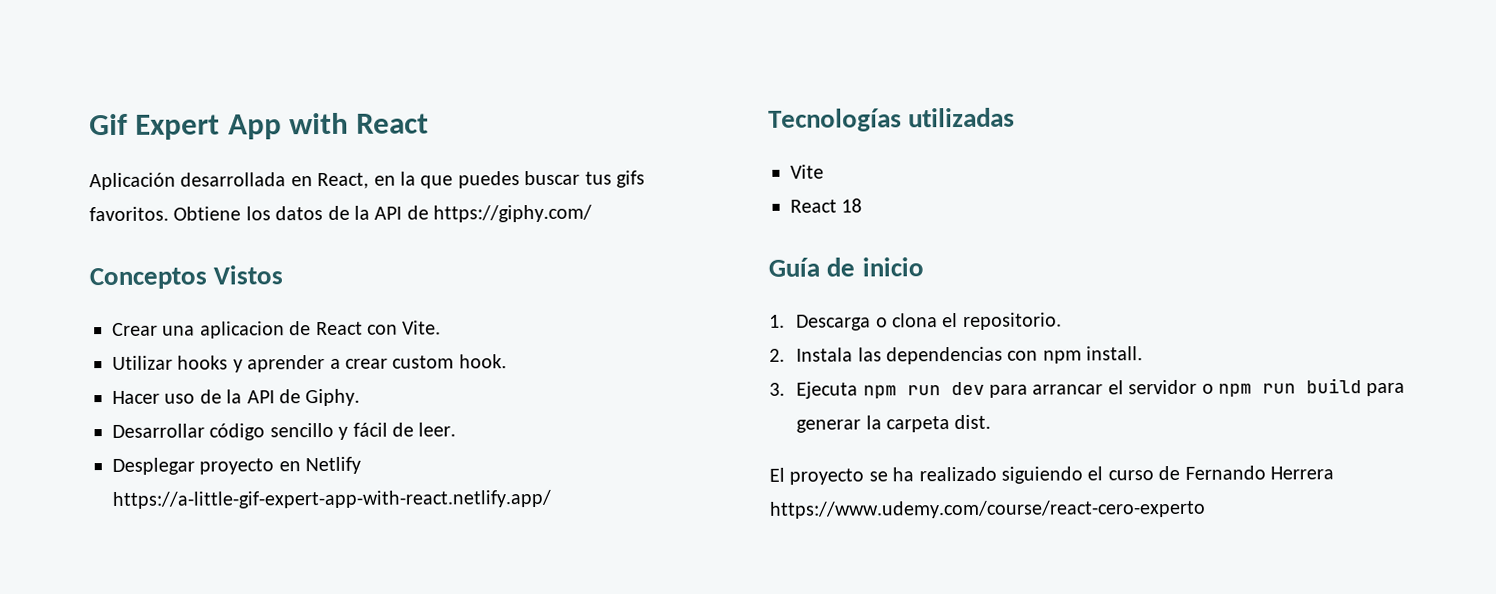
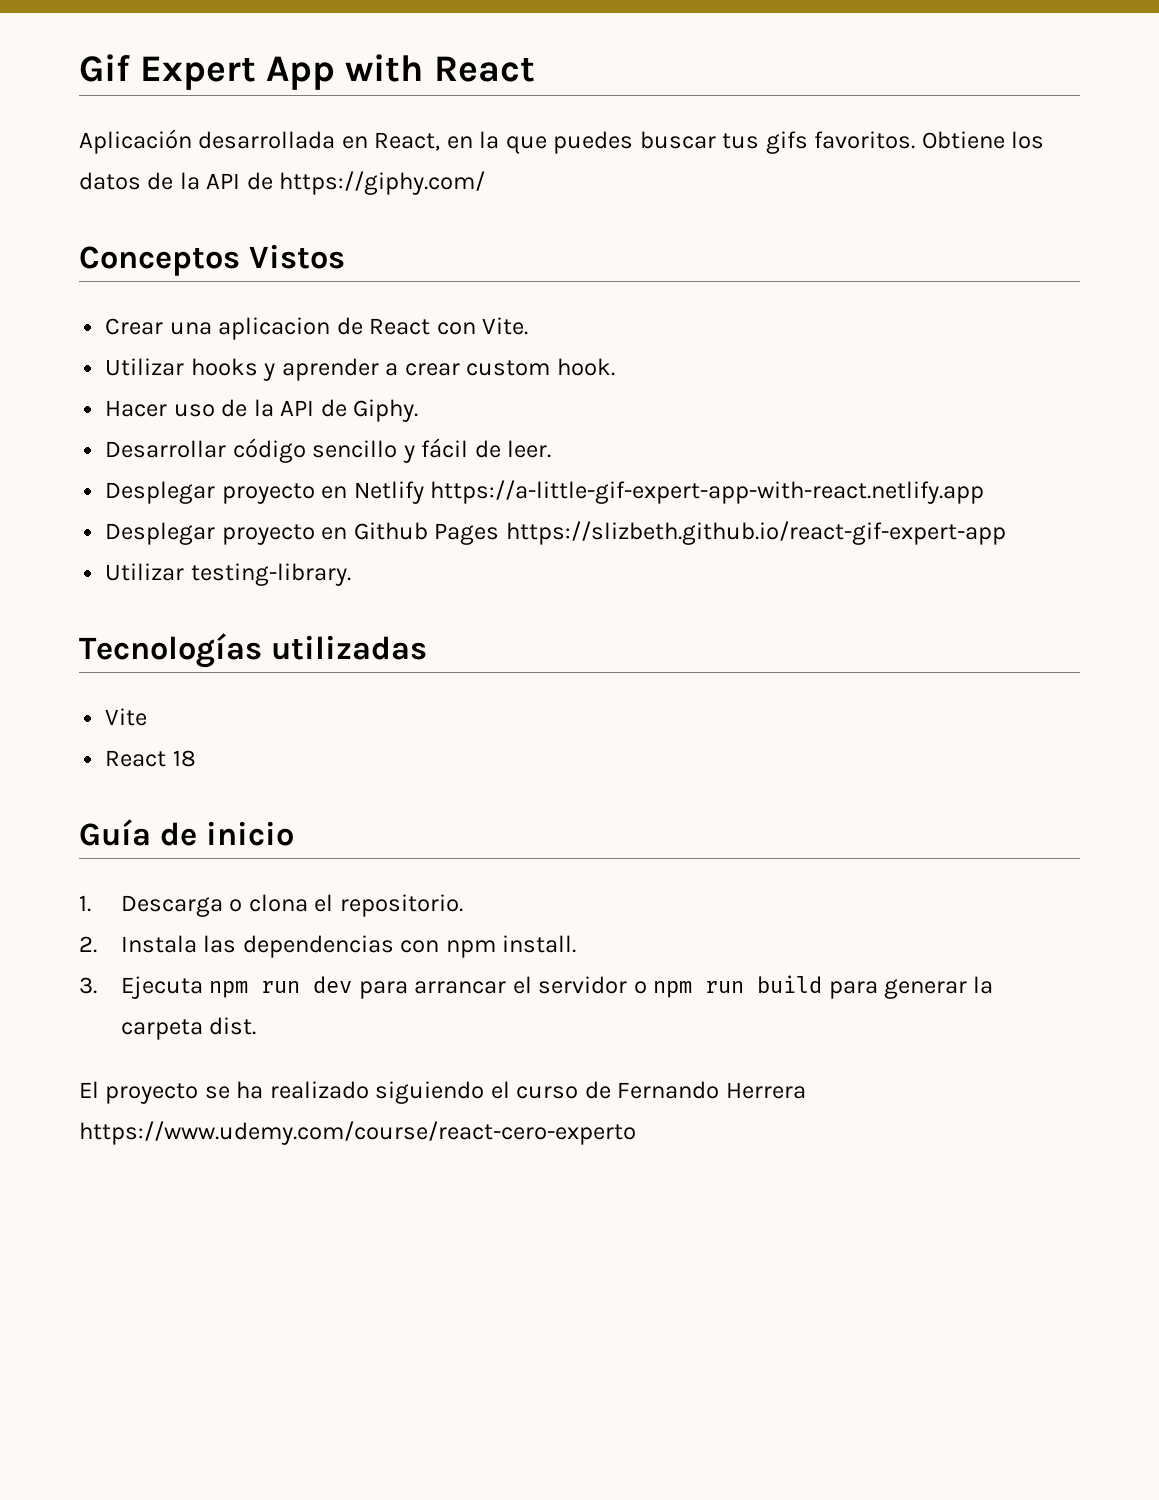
[112,489,551,509] https://a-little-gif-expert-app-with-react.netlify.app/ -> [430,480,985,504] [105,521,1006,545] [105,563,351,586] https://a-little-gif-expert-app-with-react.netlify.app // Desplegar proyecto en Github Pages https://slizbeth.github.io/react-gif-expert-app // Utilizar testing-library.

